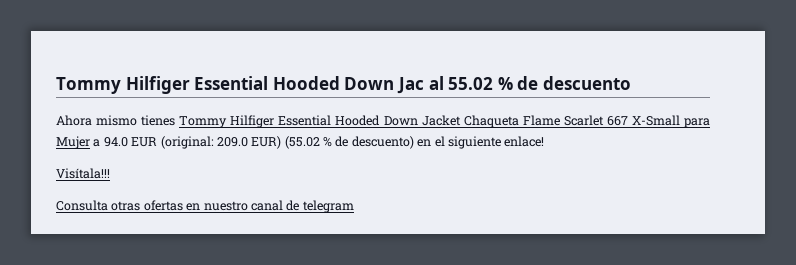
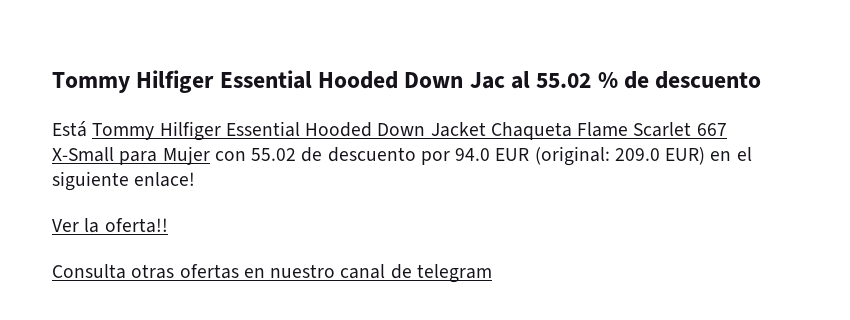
[56,115,176,126] Ahora mismo tienes -> [52,121,87,137] Está
[93,139,101,147] a -> [214,147,450,165] con 55.02 de descuento por
[284,136,414,149] (55.02 % de descuento) -> (706, 156) none
[56,168,110,179] Visítala!!! -> [52,218,168,233] Ver la oferta!!

